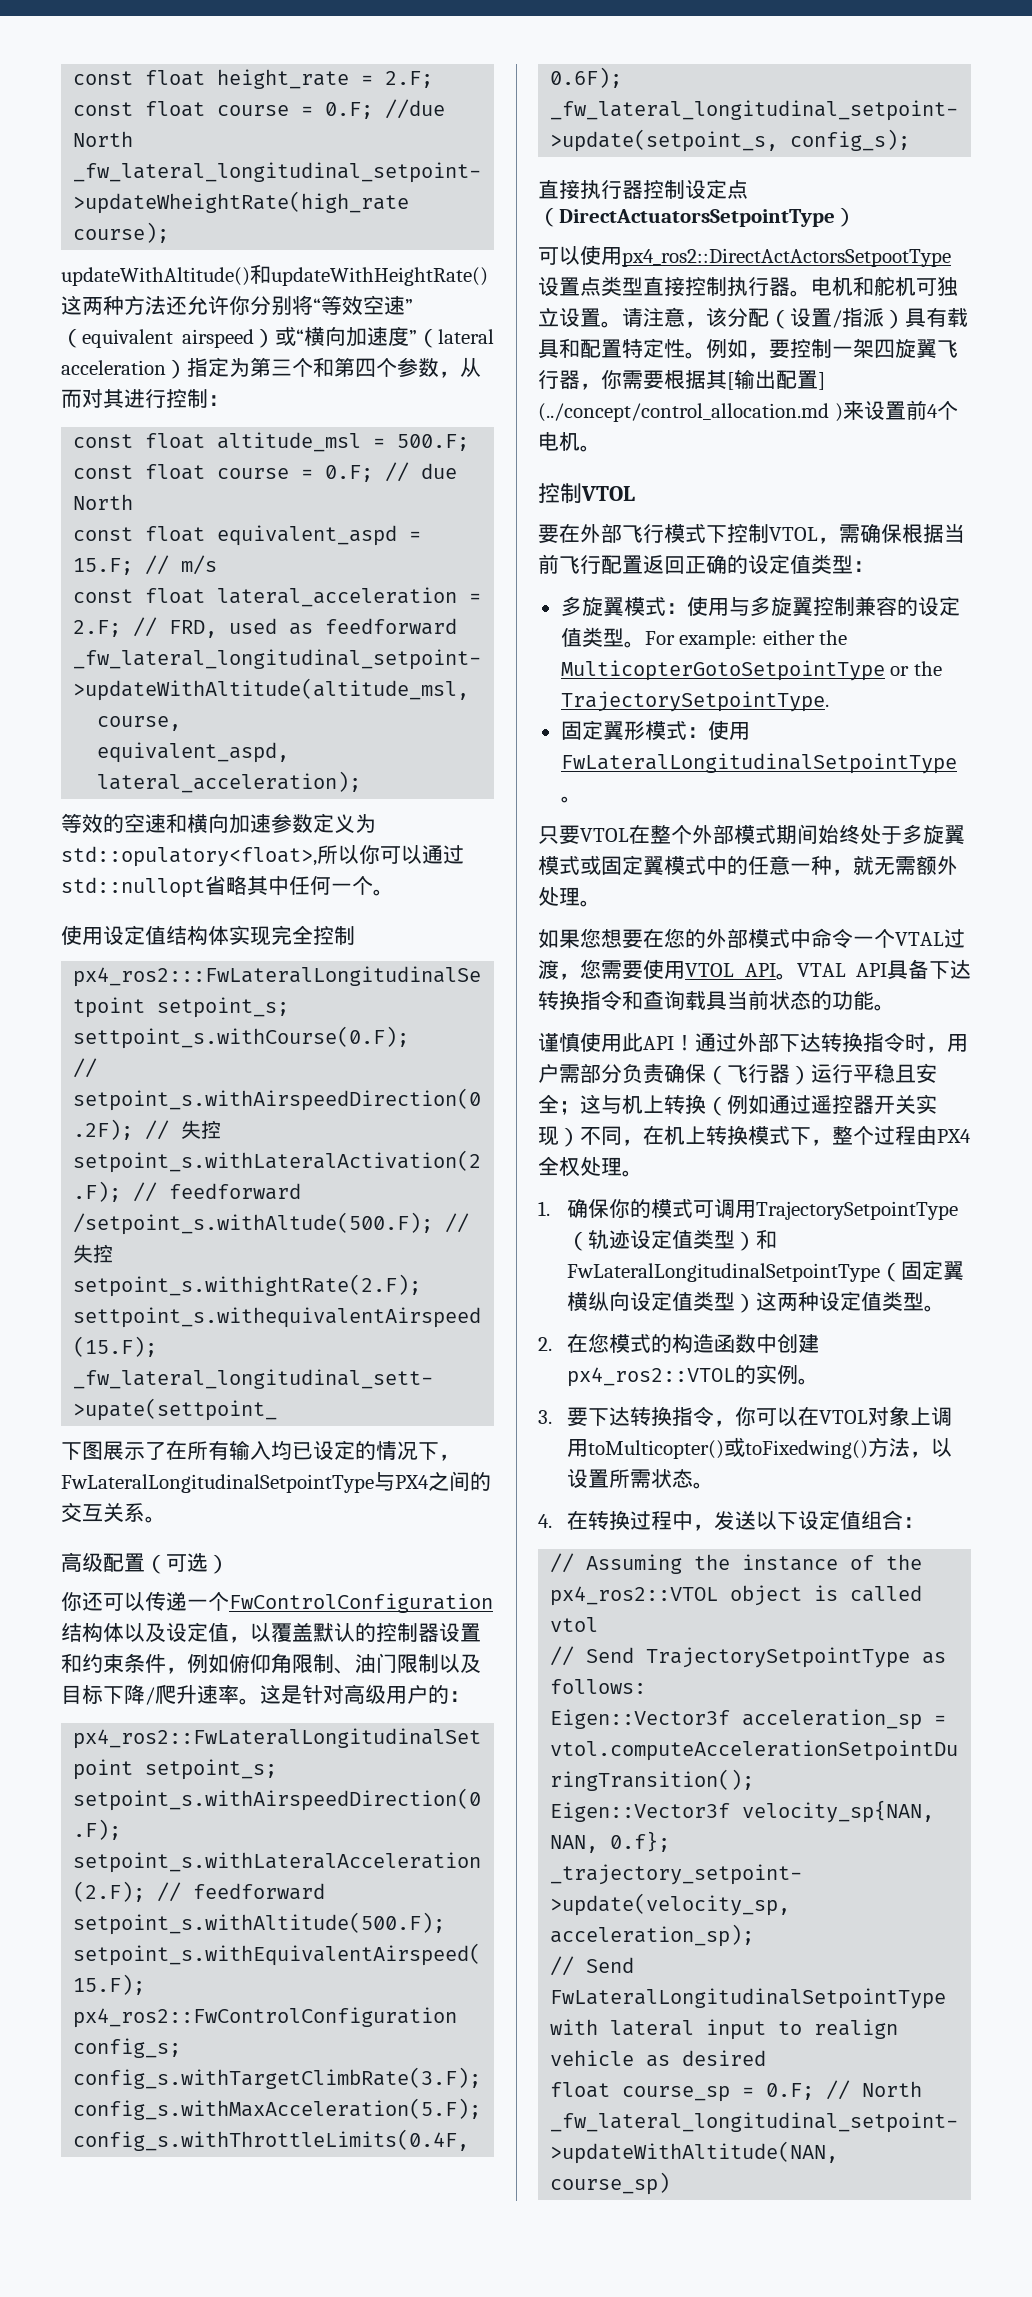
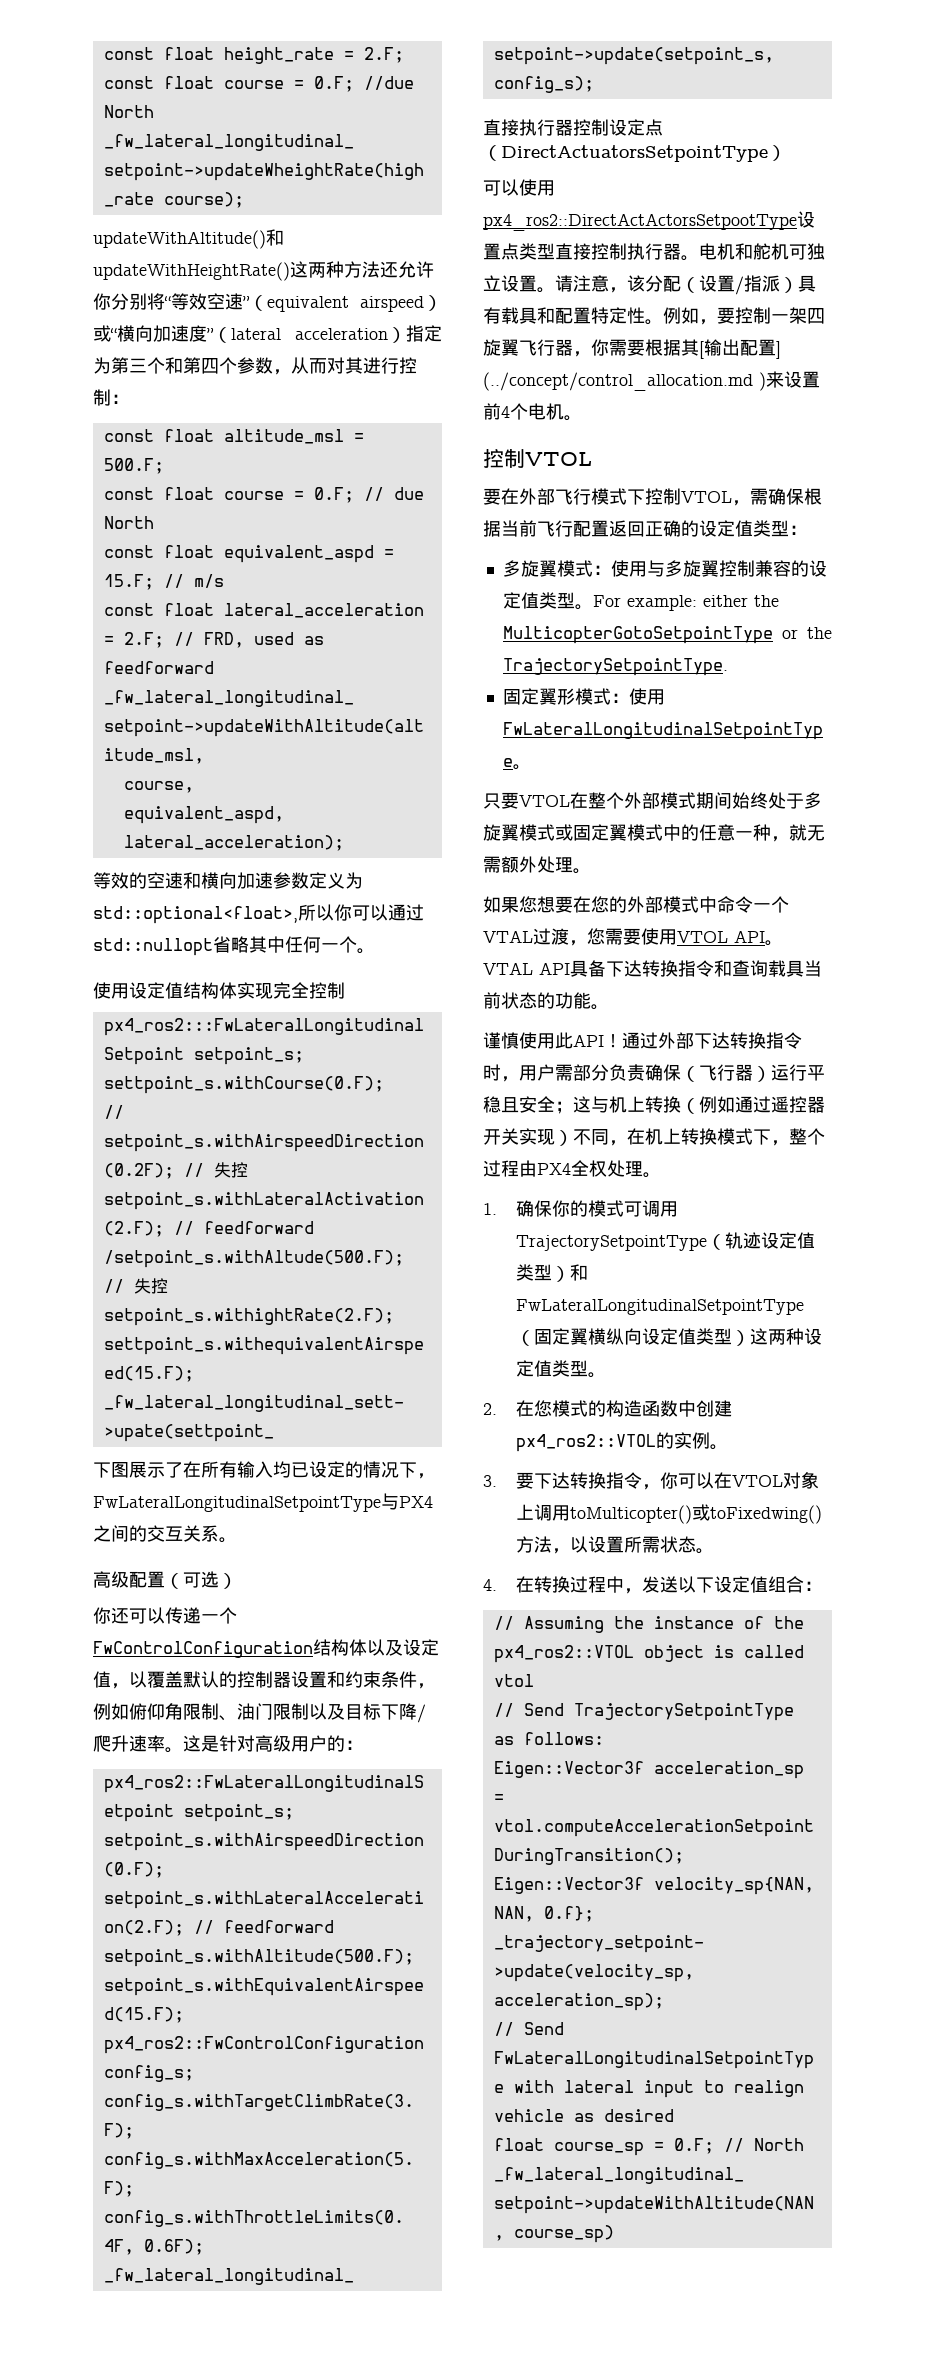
[61,846,317,867] std::opulatory<float>, -> [93,906,298,924] std::optional<float>,

